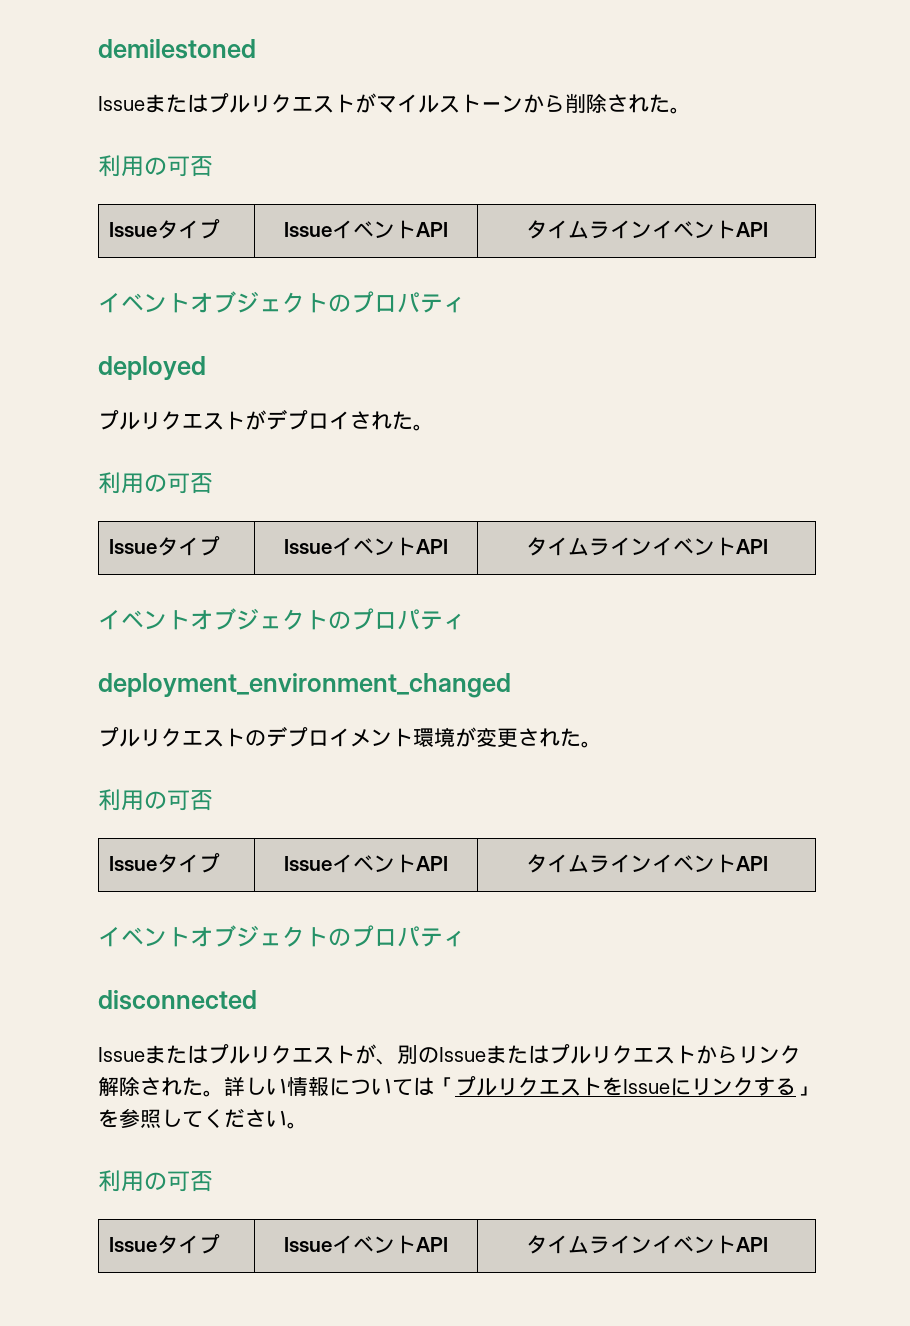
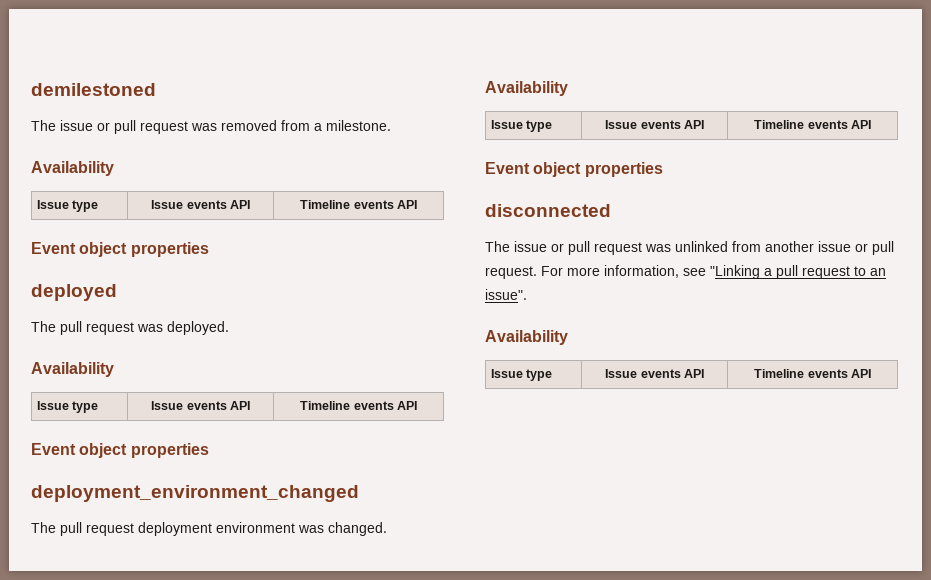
[98,93,691,114] [98,155,213,177] [109,219,221,239] [284,220,448,239] [525,220,768,239] [98,291,466,313] [98,356,206,380] [98,409,434,431] [98,472,213,494] [109,536,221,556] [284,537,448,556] [525,537,768,556] [98,608,466,630] [98,673,511,698] [98,726,602,748] [98,789,213,811] [109,853,221,873] [284,854,448,873] [525,854,768,873] [98,925,466,947] [98,990,257,1010] [98,1044,801,1065] [98,1076,817,1097] [98,1108,308,1129] [98,1170,213,1192] [109,1234,221,1254] [284,1235,448,1254] [525,1235,736,1254] Issueまたはプルリクエストがマイルストーンから削除された。 // 利用の可否 // Issueタイプ | IssueイベントAPI | タイムラインイベントAPI // イベントオブジェクトのプロパティ // deployed // プルリクエストがデプロイされた。 // 利用の可否 // Issueタイプ | IssueイベントAPI | タイムラインイベントAPI // イベントオブジェクトのプロパティ // deployment_environment_changed // プルリクエストのデプロイメント環境が変更された。 // 利用の可否 // Issueタイプ | IssueイベントAPI | タイムラインイベントAPI // イベントオブジェクトのプロパティ // disconnected // Issueまたはプルリクエストが、別のIssueまたはプルリクエストからリンク解除された。詳しい情報については「プルリクエストをIssueにリンクする」を参照してください。 // 利用の可否 // Issueタイプ | IssueイベントAPI | タイムラインイベント -> [31,120,391,134] [31,161,114,176] [37,200,99,212] [151,200,250,209] [300,200,417,209] [31,242,209,257] [31,284,117,301] [31,321,229,335] [31,362,114,377] [37,401,99,413] [151,401,250,410] [300,401,417,410] [31,443,209,458] [31,485,359,502] [31,522,387,536] [485,81,568,96] [491,120,553,132] [605,120,704,129] [754,120,871,129] [485,162,663,177] [485,204,611,217] [485,241,894,255] [485,265,886,279] [485,289,527,300] [485,330,568,345] [491,369,553,381] [605,369,704,378] [754,369,848,378] The issue or pull request was removed from a milestone. // Availability // Issue type | Issue events API | Timeline events API // Event object properties // deployed // The pull request was deployed. // Availability // Issue type | Issue events API | Timeline events API // Event object properties // deployment_environment_changed // The pull request deployment environment was changed. // Availability // Issue type | Issue events API | Timeline events API // Event object properties // disconnected // The issue or pull request was unlinked from another issue or pull request. For more information, see "Linking a pull request to an issue". // Availability // Issue type | Issue events API | Timeline events

